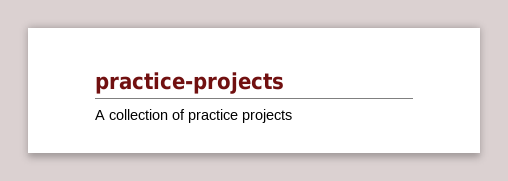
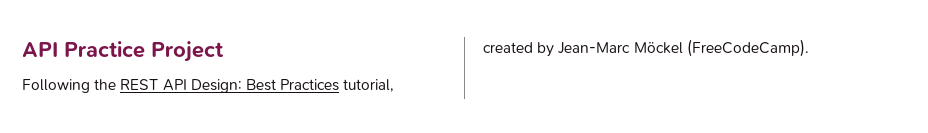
[95,72,284,94] [95,109,292,123] practice-projects // A collection of practice projects -> [22,41,224,62] [22,79,395,93] [483,39,809,57] API Practice Project // Following the REST API Design: Best Practices tutorial, created by Jean-Marc Möckel (FreeCodeCamp).

